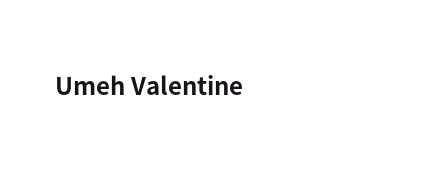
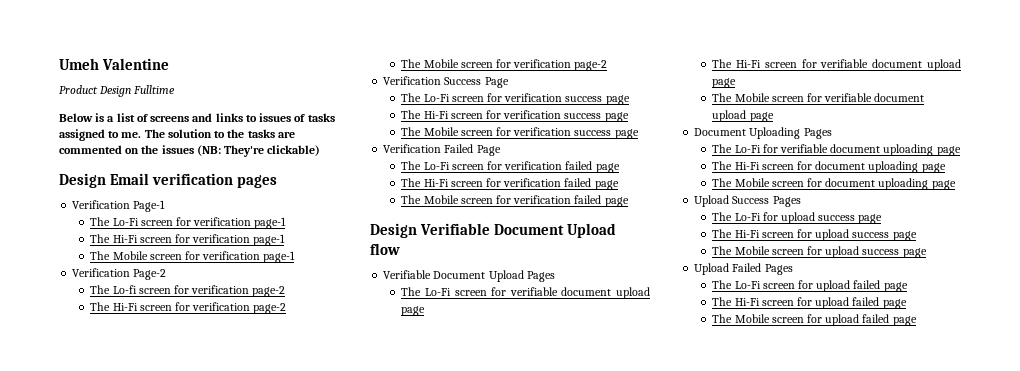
(244, 85) none -> [59,85,176,97] [59,113,335,122] [59,129,295,141] [59,145,321,157] [59,173,278,188] [72,200,166,212] [90,217,287,229] [90,234,286,246] [90,251,296,263] [72,268,167,280] [90,285,286,297] [90,302,287,314] [401,59,608,71] [383,76,509,88] [401,93,630,105] [401,110,629,122] [401,127,639,139] [383,144,501,156] [401,161,620,173] [401,178,619,190] [401,195,629,207] [370,223,617,238] [370,243,400,255] [383,270,555,282] [401,287,650,299] [401,306,426,316] [712,59,961,71] [712,78,737,88] [712,93,925,102] [712,110,774,122] [694,127,832,139] [712,144,961,156] [712,161,946,173] [712,178,956,190] [694,195,801,207] [712,212,883,224] [712,229,917,241] [712,246,927,258] [694,263,793,275] [712,280,908,292] [712,297,907,309] [712,314,917,326] // Product Design Fulltime // Below is a list of screens and links to issues of tasks assigned to me. The solution to the tasks are commented on the issues (NB: They're clickable) // Design Email verification pages // Verification Page-1 // The Lo-Fi screen for verification page-1 // The Hi-Fi screen for verification page-1 // The Mobile screen for verification page-1 // Verification Page-2 // The Lo-fi screen for verification page-2 // The Hi-Fi screen for verification page-2 // The Mobile screen for verification page-2 // Verification Success Page // The Lo-Fi screen for verification success page // The Hi-Fi screen for verification success page // The Mobile screen for verification success page // Verification Failed Page // The Lo-Fi screen for verification failed page // The Hi-Fi screen for verification failed page // The Mobile screen for verification failed page // Design Verifiable Document Upload flow // Verifiable Document Upload Pages // The Lo-Fi screen for verifiable document upload page // The Hi-Fi screen for verifiable document upload page // The Mobile screen for verifiable document upload page // Document Uploading Pages // The Lo-Fi for verifiable document uploading page // The Hi-Fi screen for document uploading page // The Mobile screen for document uploading page // Upload Success Pages // The Lo-Fi for upload success page // The Hi-Fi screen for upload success page // The Mobile screen for upload success page // Upload Failed Pages // The Lo-Fi screen for upload failed page // The Hi-Fi screen for upload failed page // The Mobile screen for upload failed page

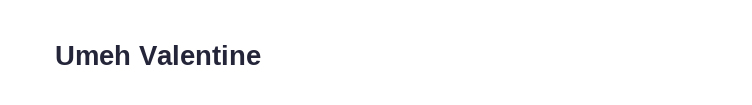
[59,85,176,97] [59,113,335,122] [59,129,295,141] [59,145,321,157] [59,173,278,188] [72,200,166,212] [90,217,287,229] [90,234,286,246] [90,251,296,263] [72,268,167,280] [90,285,286,297] [90,302,287,314] [401,59,608,71] [383,76,509,88] [401,93,630,105] [401,110,629,122] [401,127,639,139] [383,144,501,156] [401,161,620,173] [401,178,619,190] [401,195,629,207] [370,223,617,238] [370,243,400,255] [383,270,555,282] [401,287,650,299] [401,306,426,316] [712,59,961,71] [712,78,737,88] [712,93,925,102] [712,110,774,122] [694,127,832,139] [712,144,961,156] [712,161,946,173] [712,178,956,190] [694,195,801,207] [712,212,883,224] [712,229,917,241] [712,246,927,258] [694,263,793,275] [712,280,908,292] [712,297,907,309] [712,314,917,326] // Product Design Fulltime // Below is a list of screens and links to issues of tasks assigned to me. The solution to the tasks are commented on the issues (NB: They're clickable) // Design Email verification pages // Verification Page-1 // The Lo-Fi screen for verification page-1 // The Hi-Fi screen for verification page-1 // The Mobile screen for verification page-1 // Verification Page-2 // The Lo-fi screen for verification page-2 // The Hi-Fi screen for verification page-2 // The Mobile screen for verification page-2 // Verification Success Page // The Lo-Fi screen for verification success page // The Hi-Fi screen for verification success page // The Mobile screen for verification success page // Verification Failed Page // The Lo-Fi screen for verification failed page // The Hi-Fi screen for verification failed page // The Mobile screen for verification failed page // Design Verifiable Document Upload flow // Verifiable Document Upload Pages // The Lo-Fi screen for verifiable document upload page // The Hi-Fi screen for verifiable document upload page // The Mobile screen for verifiable document upload page // Document Uploading Pages // The Lo-Fi for verifiable document uploading page // The Hi-Fi screen for document uploading page // The Mobile screen for document uploading page // Upload Success Pages // The Lo-Fi for upload success page // The Hi-Fi screen for upload success page // The Mobile screen for upload success page // Upload Failed Pages // The Lo-Fi screen for upload failed page // The Hi-Fi screen for upload failed page // The Mobile screen for upload failed page -> (261, 55) none

